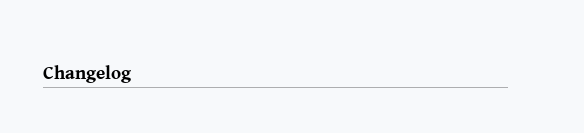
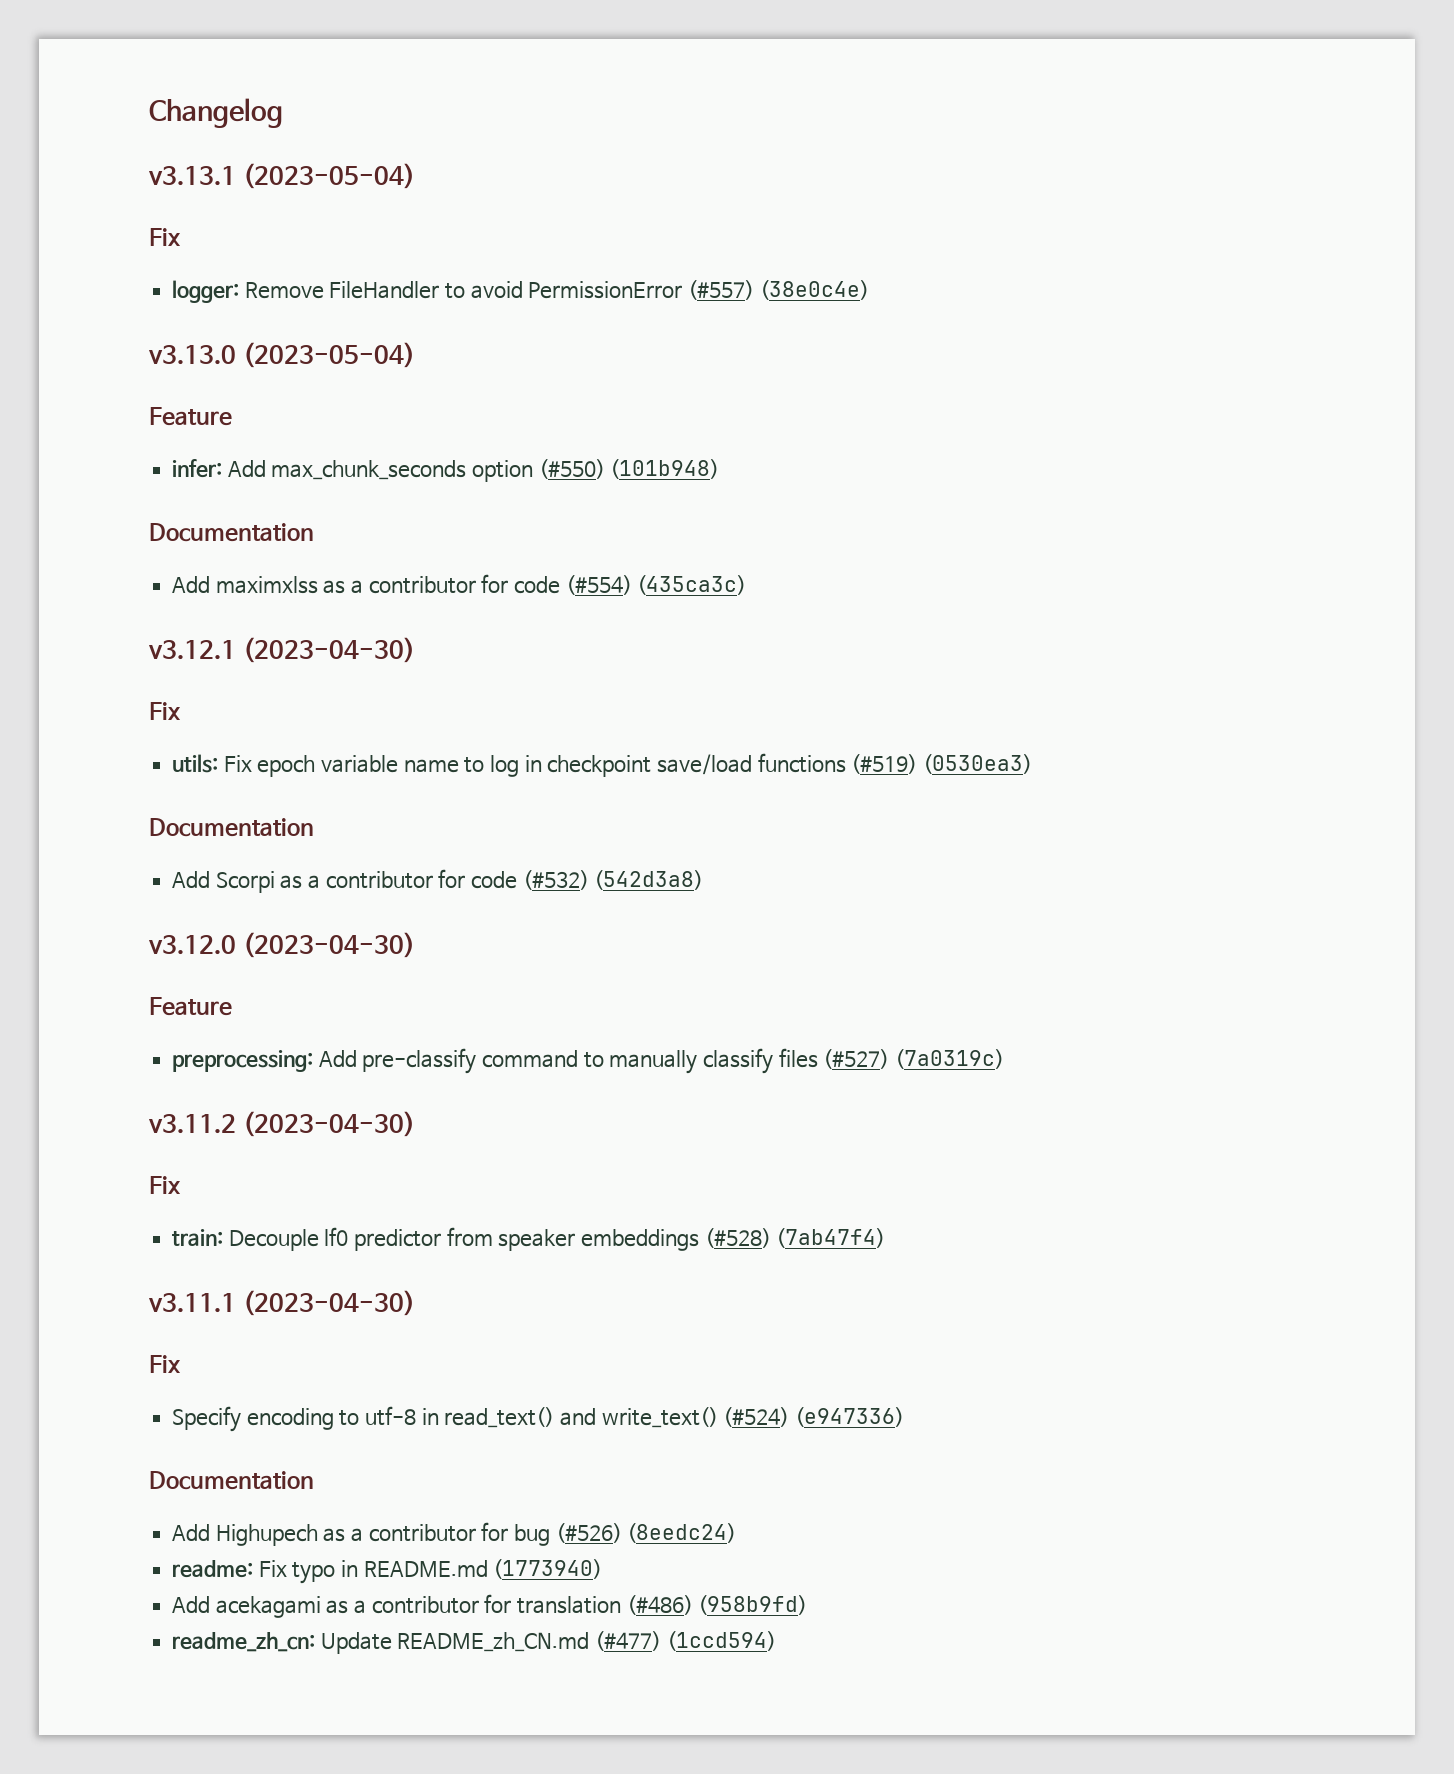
(132, 74) none -> [148,163,415,189] [149,228,181,246] [172,280,869,303] [148,342,415,368] [149,407,232,426] [172,459,720,482] [149,523,314,542] [172,574,747,595] [148,637,415,663] [149,702,181,720] [172,753,1033,777] [149,818,314,837] [172,869,704,893] [148,932,415,958] [149,997,232,1016] [172,1048,1005,1074] [148,1111,415,1137] [149,1176,181,1194] [172,1227,886,1251] [148,1290,415,1316] [149,1355,181,1373] [172,1406,905,1432] [149,1471,314,1490] [172,1522,737,1546] [172,1559,603,1584] [172,1594,808,1618] [172,1631,776,1654] // v3.13.1 (2023-05-04) // Fix // logger: Remove FileHandler to avoid PermissionError (#557) (38e0c4e) // v3.13.0 (2023-05-04) // Feature // infer: Add max_chunk_seconds option (#550) (101b948) // Documentation // Add maximxlss as a contributor for code (#554) (435ca3c) // v3.12.1 (2023-04-30) // Fix // utils: Fix epoch variable name to log in checkpoint save/load functions (#519) (0530ea3) // Documentation // Add Scorpi as a contributor for code (#532) (542d3a8) // v3.12.0 (2023-04-30) // Feature // preprocessing: Add pre-classify command to manually classify files (#527) (7a0319c) // v3.11.2 (2023-04-30) // Fix // train: Decouple lf0 predictor from speaker embeddings (#528) (7ab47f4) // v3.11.1 (2023-04-30) // Fix // Specify encoding to utf-8 in read_text() and write_text() (#524) (e947336) // Documentation // Add Highupech as a contributor for bug (#526) (8eedc24) // readme: Fix typo in README.md (1773940) // Add acekagami as a contributor for translation (#486) (958b9fd) // readme_zh_cn: Update README_zh_CN.md (#477) (1ccd594)

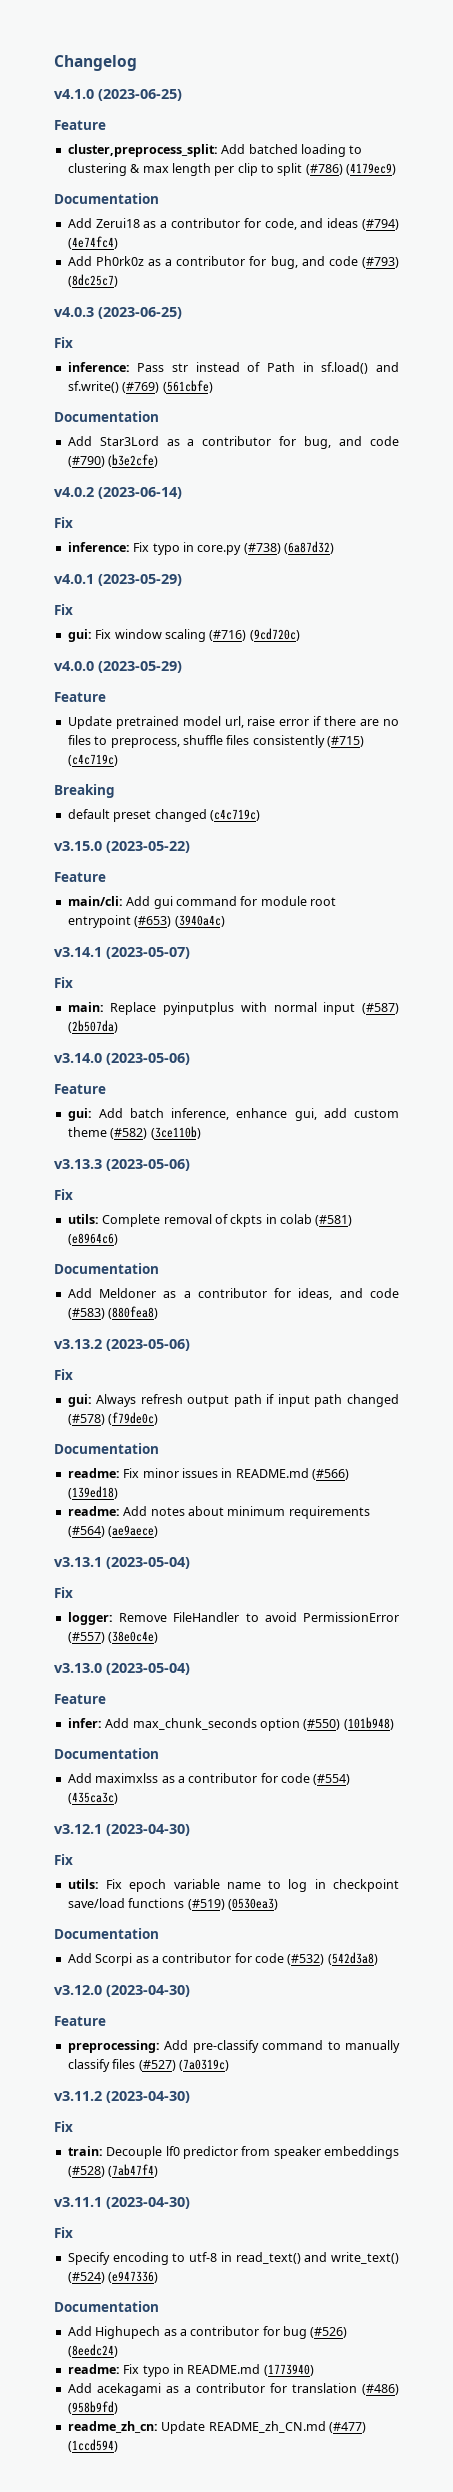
(283, 113) none -> [54,89,182,101] [54,120,106,130] [67,144,363,157] [67,163,397,176] [54,193,159,204] [67,218,399,230] [67,236,118,249] [67,256,399,269] [67,274,118,287] [54,307,182,319] [54,337,73,348] [67,362,399,374] [67,380,213,393] [54,411,159,422] [67,436,399,449] [67,454,159,467] [54,487,182,499] [54,517,73,528] [67,541,334,555] [54,574,182,586] [54,604,73,615] [67,628,300,642] [54,661,182,673] [54,692,106,702] [67,716,399,729] [67,735,364,748] [67,754,118,766] [54,784,115,798] [67,809,260,822] [54,841,190,853] [54,872,106,882] [67,896,336,909] [67,915,225,928] [54,947,190,959] [54,977,73,988] [67,1002,399,1015] [67,1020,118,1033] [54,1053,190,1065] [54,1084,106,1094] [67,1108,399,1121] [67,1126,201,1139] [54,1159,190,1171] [54,1189,73,1200] [67,1214,353,1227] [67,1233,118,1245] [54,1263,159,1274] [67,1288,399,1300] [67,1306,159,1319] [54,1339,190,1351] [54,1369,73,1380] [67,1394,399,1407] [67,1412,159,1425] [54,1443,159,1454] [67,1468,349,1480] [67,1486,118,1499] [67,1506,370,1519] [67,1525,159,1537] // v4.1.0 (2023-06-25) // Feature // cluster,preprocess_split: Add batched loading to clustering & max length per clip to split (#786) (4179ec9) // Documentation // Add Zerui18 as a contributor for code, and ideas (#794) (4e74fc4) // Add Ph0rk0z as a contributor for bug, and code (#793) (8dc25c7) // v4.0.3 (2023-06-25) // Fix // inference: Pass str instead of Path in sf.load() and sf.write() (#769) (561cbfe) // Documentation // Add Star3Lord as a contributor for bug, and code (#790) (b3e2cfe) // v4.0.2 (2023-06-14) // Fix // inference: Fix typo in core.py (#738) (6a87d32) // v4.0.1 (2023-05-29) // Fix // gui: Fix window scaling (#716) (9cd720c) // v4.0.0 (2023-05-29) // Feature // Update pretrained model url, raise error if there are no files to preprocess, shuffle files consistently (#715) (c4c719c) // Breaking // default preset changed (c4c719c) // v3.15.0 (2023-05-22) // Feature // main/cli: Add gui command for module root entrypoint (#653) (3940a4c) // v3.14.1 (2023-05-07) // Fix // main: Replace pyinputplus with normal input (#587) (2b507da) // v3.14.0 (2023-05-06) // Feature // gui: Add batch inference, enhance gui, add custom theme (#582) (3ce110b) // v3.13.3 (2023-05-06) // Fix // utils: Complete removal of ckpts in colab (#581) (e8964c6) // Documentation // Add Meldoner as a contributor for ideas, and code (#583) (880fea8) // v3.13.2 (2023-05-06) // Fix // gui: Always refresh output path if input path changed (#578) (f79de0c) // Documentation // readme: Fix minor issues in README.md (#566) (139ed18) // readme: Add notes about minimum requirements (#564) (ae9aece)

